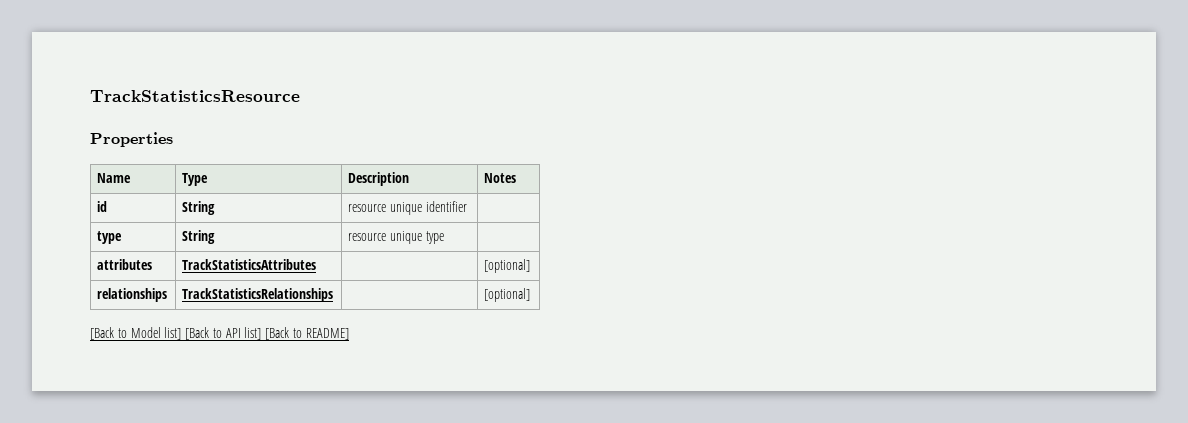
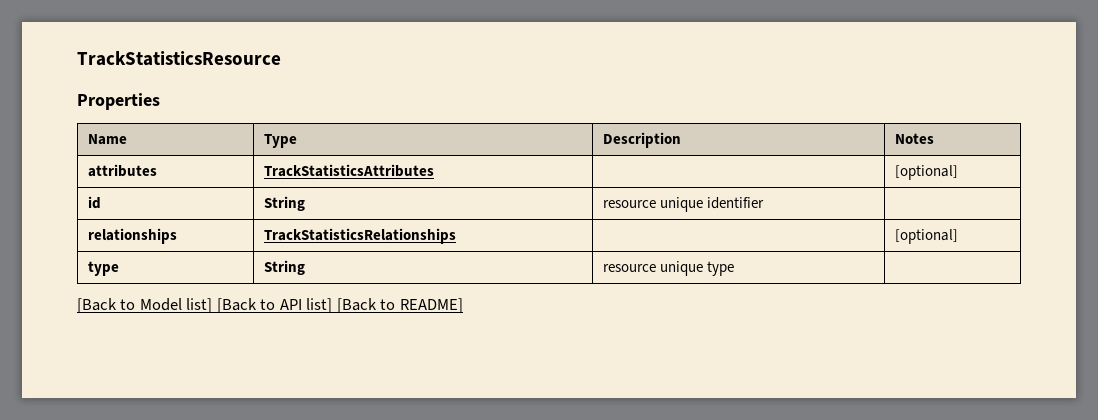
(517, 178) none -> [88,164,158,177] [264,164,435,177] [895,165,959,180] // attributes | TrackStatisticsAttributes | | [optional]
(467, 206) none -> [88,228,178,244] [264,228,457,244] [895,229,959,244] // relationships | TrackStatisticsRelationships | | [optional]
[97,259,153,270] [182,259,317,270] [484,259,531,273] [97,288,168,302] [182,288,334,302] [484,288,531,302] // attributes | TrackStatisticsAttributes | | [optional] // relationships | TrackStatisticsRelationships | | [optional] -> (735, 268) none

